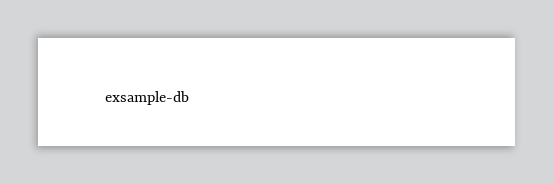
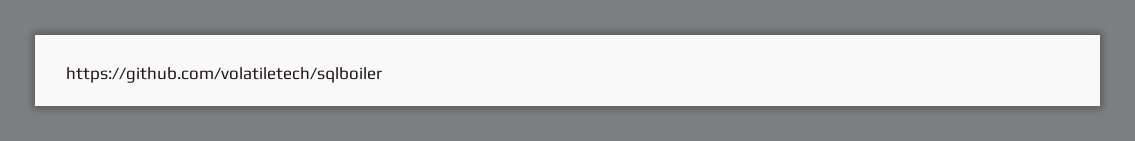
[105,91,189,105] exsample-db -> [66,67,382,83] https://github.com/volatiletech/sqlboiler

